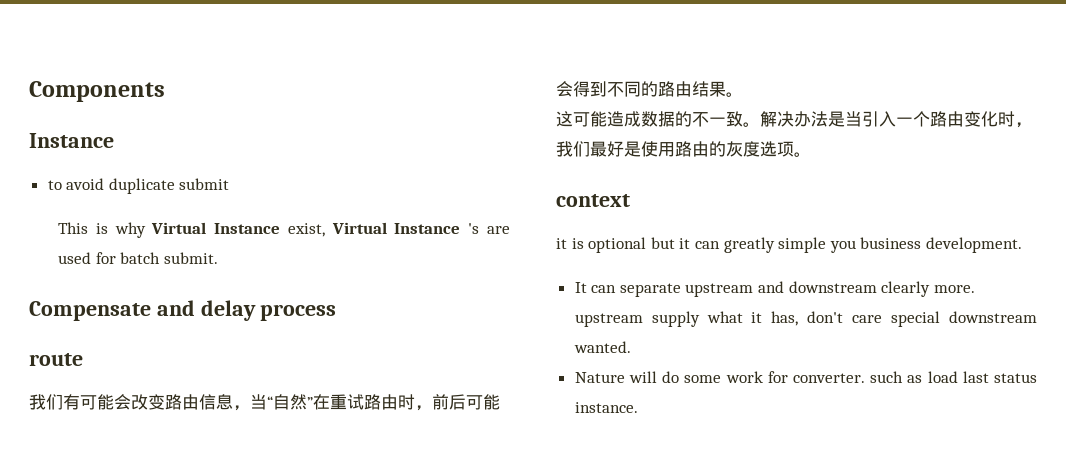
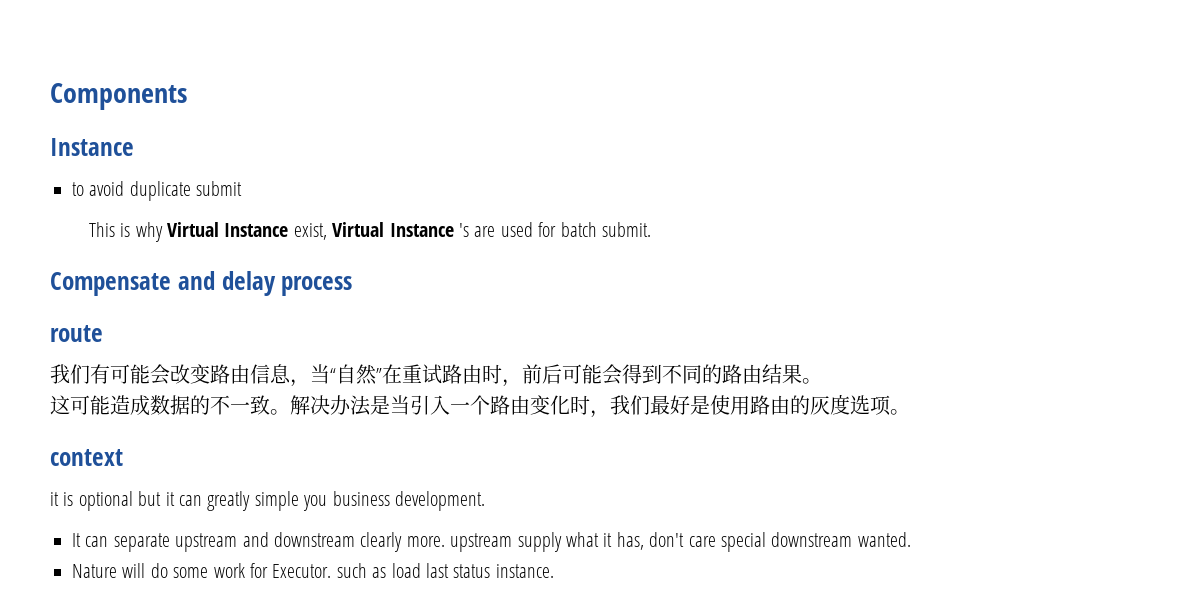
[792,373,865,383] converter. -> [272,564,332,578] Executor.

